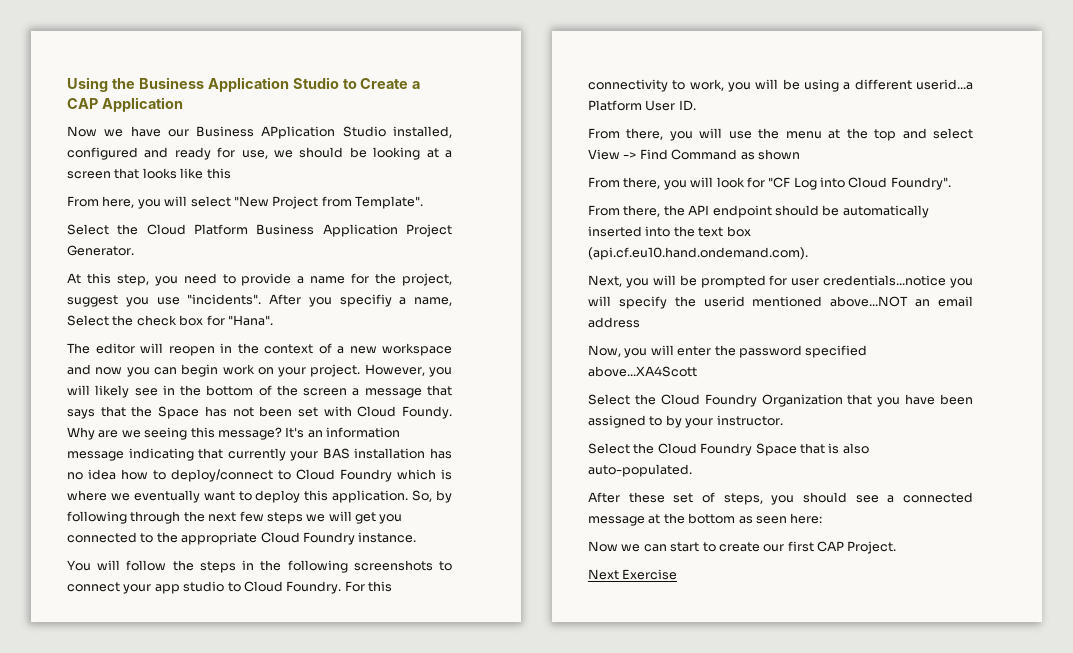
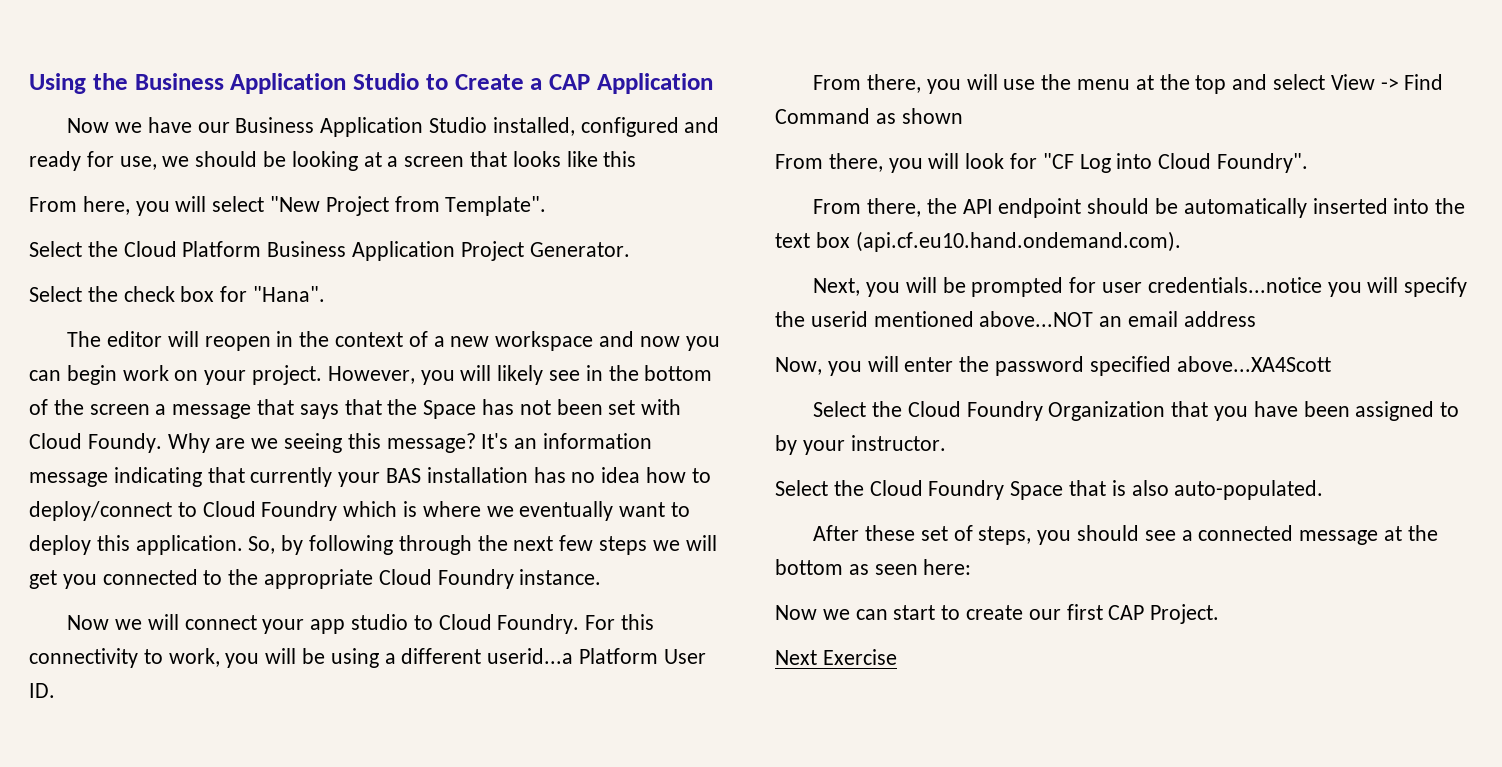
[261,126,336,139] APplication -> [320,117,424,137] Application
[67,273,453,286] [67,294,452,307] At this step, you need to provide a name for the project, suggest you use "incidents". After you specifiy a name, -> (630, 249) none
[67,560,452,573] You will follow the steps in the following screenshots to -> [67,614,179,630] Now we will

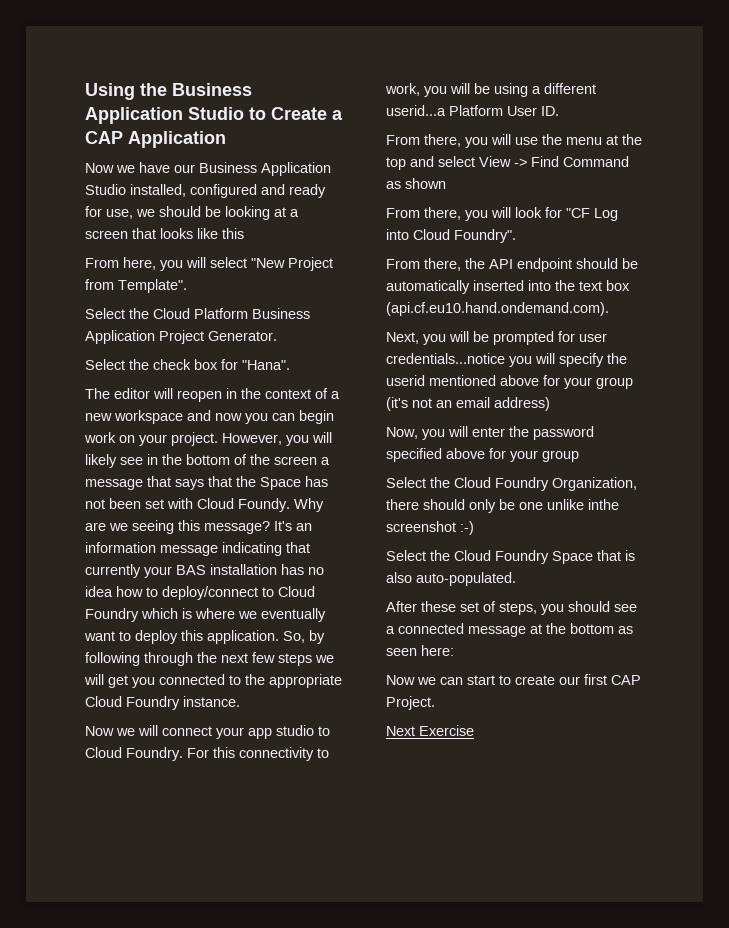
[979,311,1094,327] above...NOT -> [500,375,633,389] [386,397,432,411] above for your group (it's not
[1183,311,1256,327] address -> [494,397,550,411] address)
[1176,356,1331,372] [813,401,1460,421] [775,435,946,455] above...XA4Scott // Select the Cloud Foundry Organization that you have been assigned to by your instructor. -> [446,448,579,462] [386,477,637,491] [386,499,619,513] [386,521,474,535] above for your group // Select the Cloud Foundry Organization, there should only be one unlike inthe screenshot :-)

